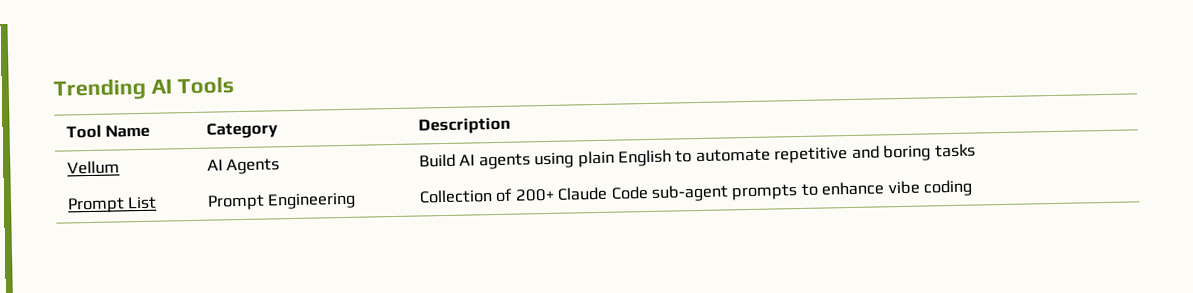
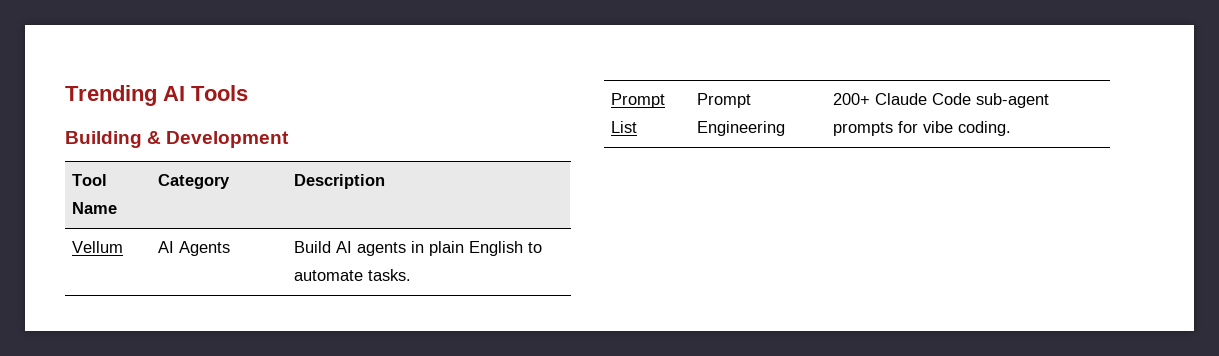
(234, 85) none -> [65,131,290,148] // Building & Development
[534,152,575,169] using -> [410,241,424,253] in
[774,143,976,164] repetitive and boring tasks -> [367,269,411,281] tasks.
[418,188,514,204] Collection of -> (785, 128) none
[800,179,974,197] to enhance vibe coding -> [897,121,1011,136] for vibe coding.

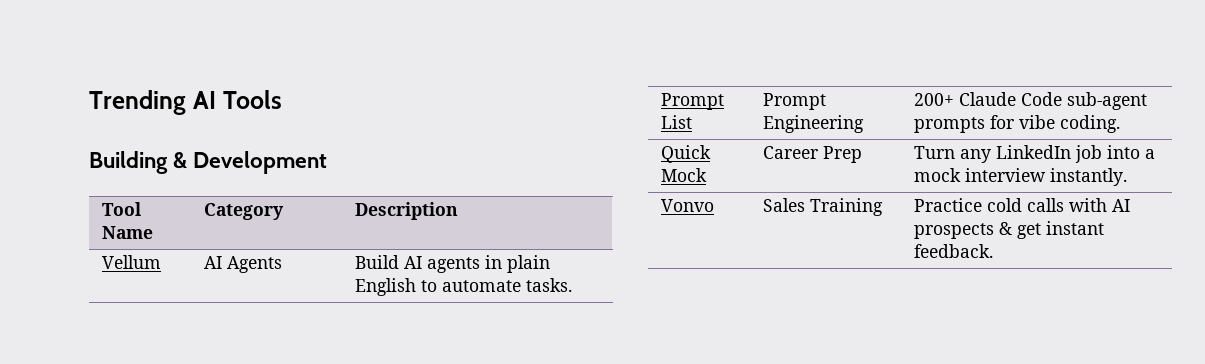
(1011, 128) none -> [661,145,712,163] [661,168,708,182] [763,146,863,163] [914,145,1156,163] [914,168,1128,186] [661,199,715,212] [763,198,884,216] [914,198,1131,212] [914,221,1105,239] [914,244,994,258] // Quick Mock | Career Prep | Turn any LinkedIn job into a mock interview instantly. // Vonvo | Sales Training | Practice cold calls with AI prospects & get instant feedback.

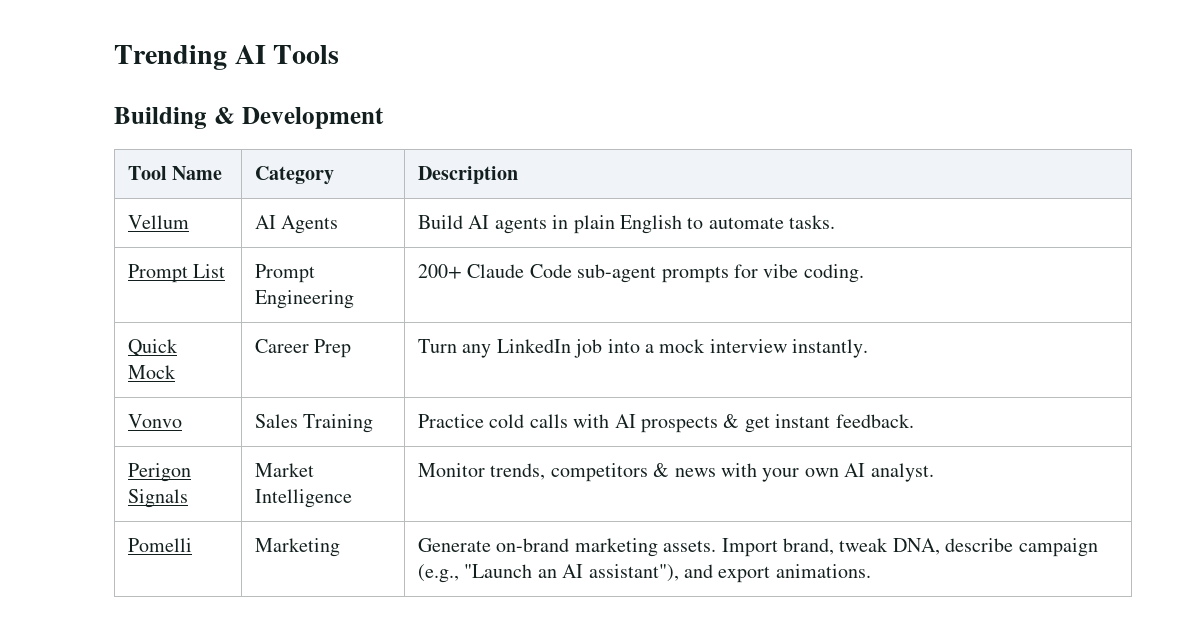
(994, 251) none -> [128,463,192,482] [128,489,189,508] [255,463,315,477] [255,489,353,508] [418,463,934,482] [128,538,193,552] [255,538,341,557] [418,538,1098,557] [418,564,871,583] // Perigon Signals | Market Intelligence | Monitor trends, competitors & news with your own AI analyst. // Pomelli | Marketing | Generate on-brand marketing assets. Import brand, tweak DNA, describe campaign (e.g., "Launch an AI assistant"), and export animations.

